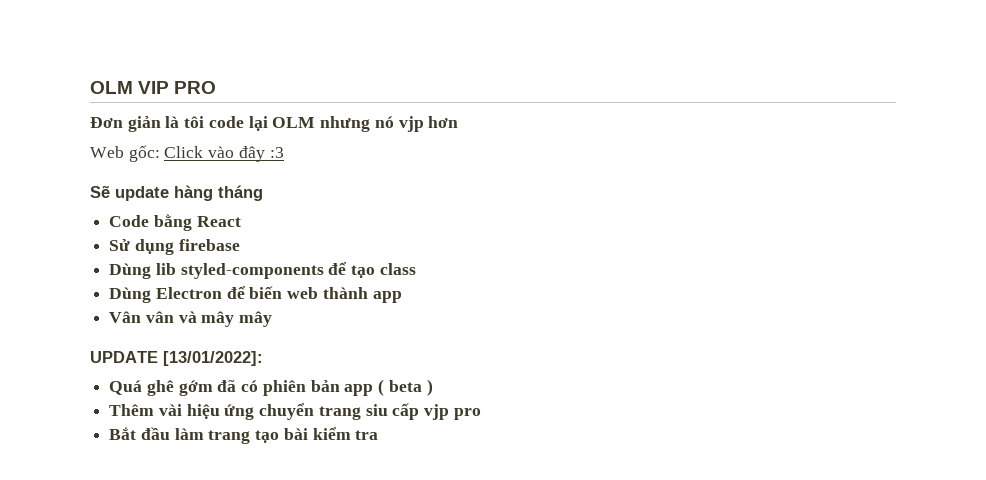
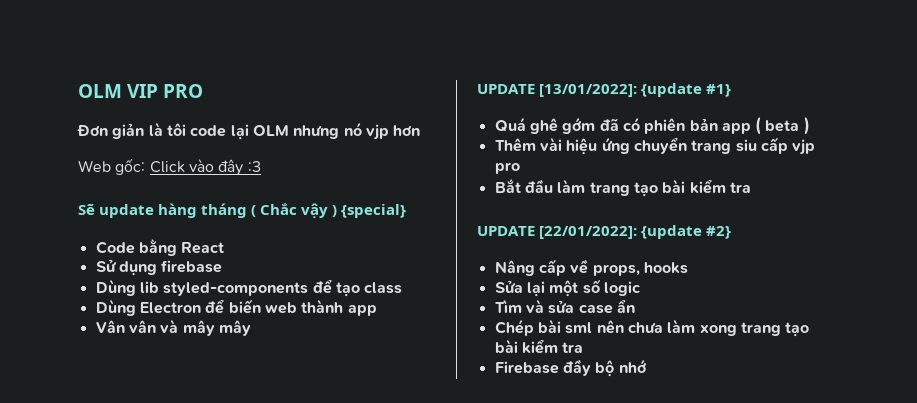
(263, 193) none -> [251,203,407,218] ( Chắc vậy ) {special}
(263, 358) none -> [641,83,732,97] {update #1}
(379, 435) none -> [477,225,732,239] [494,259,688,276] [494,279,641,297] [494,299,635,314] [494,319,810,337] [494,339,584,354] [494,359,647,377] // UPDATE [22/01/2022]: {update #2} // Nâng cấp về props, hooks // Sửa lại một số logic // Tìm và sửa case ẩn // Chép bài sml nên chưa làm xong trang tạo bài kiểm tra // Firebase đầy bộ nhớ

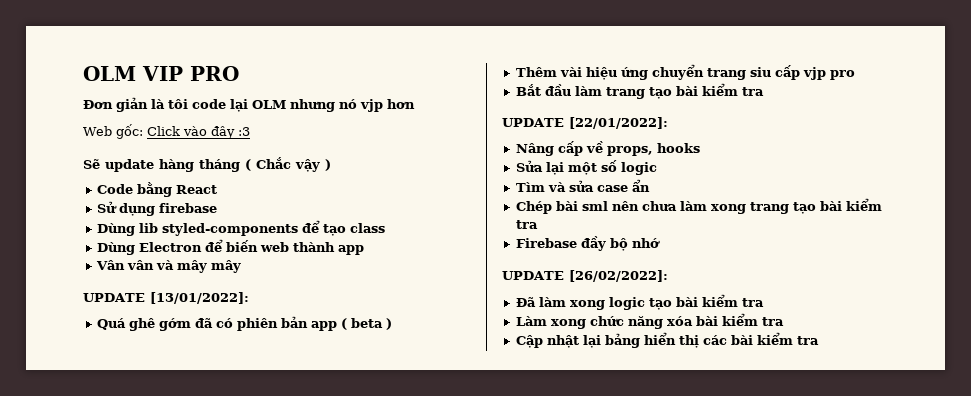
[341,204,407,218] {special} -> (331, 165) none
[641,83,732,97] {update #1} -> (249, 298) none
[641,225,732,239] {update #2} -> (668, 123) none
(647, 366) none -> [502,270,668,282] [515,294,764,310] [515,313,784,329] [515,332,819,348] // UPDATE [26/02/2022]: // Đã làm xong logic tạo bài kiểm tra // Làm xong chức năng xóa bài kiểm tra // Cập nhật lại bảng hiển thị các bài kiểm tra

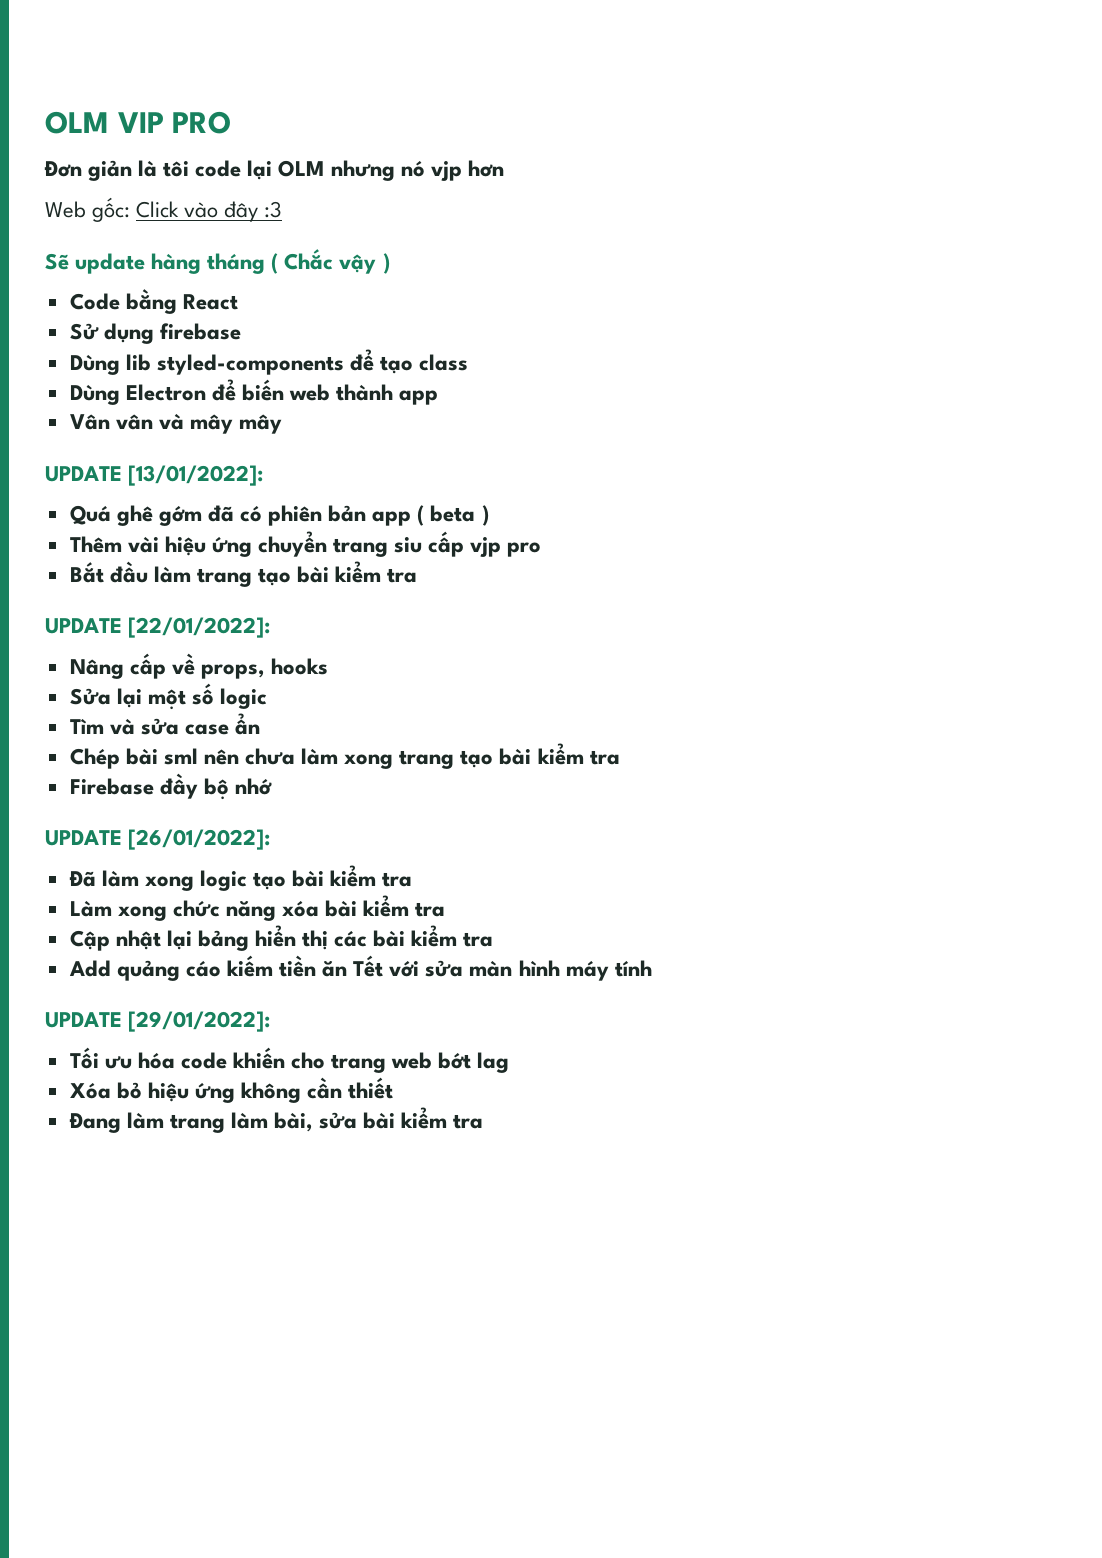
[569,270,668,282] [26/02/2022]: -> [128,829,271,850] [26/01/2022]:
(819, 340) none -> [68,955,652,981] [45,1011,271,1032] [69,1047,510,1073] [69,1077,394,1103] [68,1107,484,1133] // Add quảng cáo kiếm tiền ăn Tết với sửa màn hình máy tính // UPDATE [29/01/2022]: // Tối ưu hóa code khiến cho trang web bớt lag // Xóa bỏ hiệu ứng không cần thiết // Đang làm trang làm bài, sửa bài kiểm tra

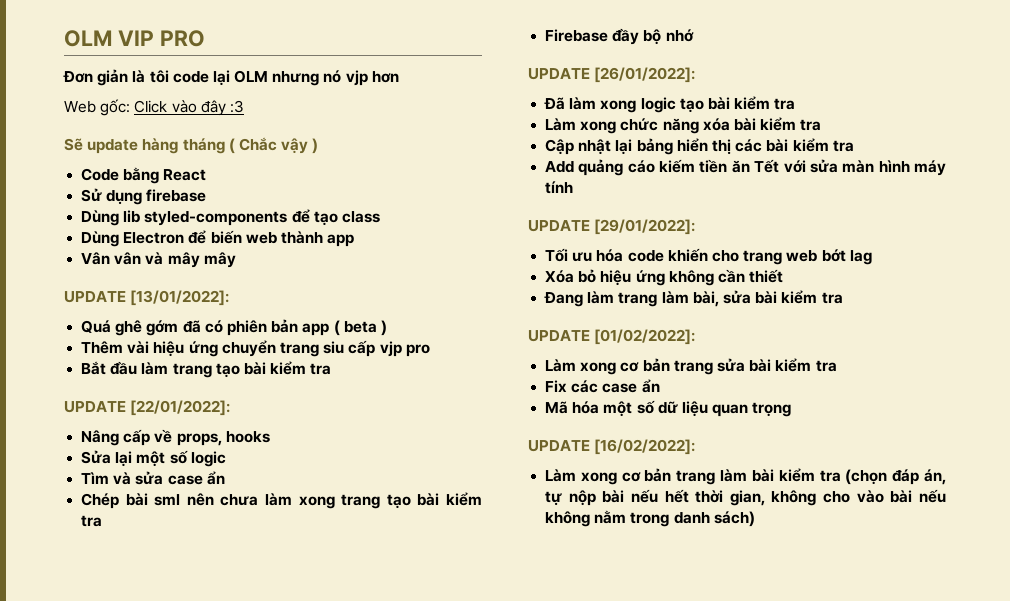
(484, 1121) none -> [528,329,696,345] [545,358,837,375] [545,379,660,393] [545,400,792,417] [528,439,696,455] [545,468,946,485] [545,489,946,506] [545,510,755,527] // UPDATE [01/02/2022]: // Làm xong cơ bản trang sửa bài kiểm tra // Fix các case ẩn // Mã hóa một số dữ liệu quan trọng // UPDATE [16/02/2022]: // Làm xong cơ bản trang làm bài kiểm tra (chọn đáp án, tự nộp bài nếu hết thời gian, không cho vào bài nếu không nằm trong danh sách)

